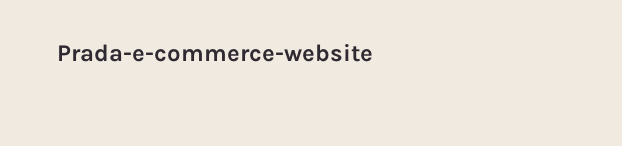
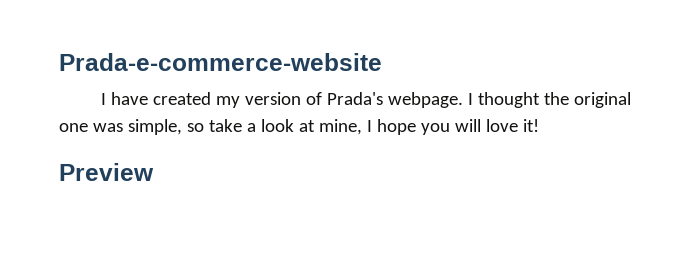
(373, 52) none -> [101,92,631,108] [59,119,539,135] [59,163,154,181] // I have created my version of Prada's webpage. I thought the original one was simple, so take a look at mine, I hope you will love it! // Preview

